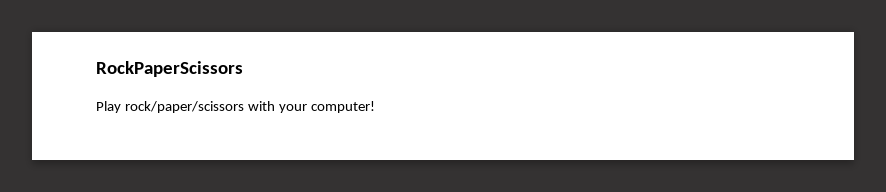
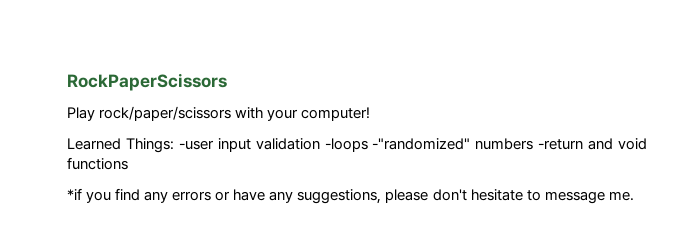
(375, 107) none -> [67,138,647,153] [67,157,128,170] [67,188,634,204] // Learned Things: -user input validation -loops -"randomized" numbers -return and void functions // *if you find any errors or have any suggestions, please don't hesitate to message me.

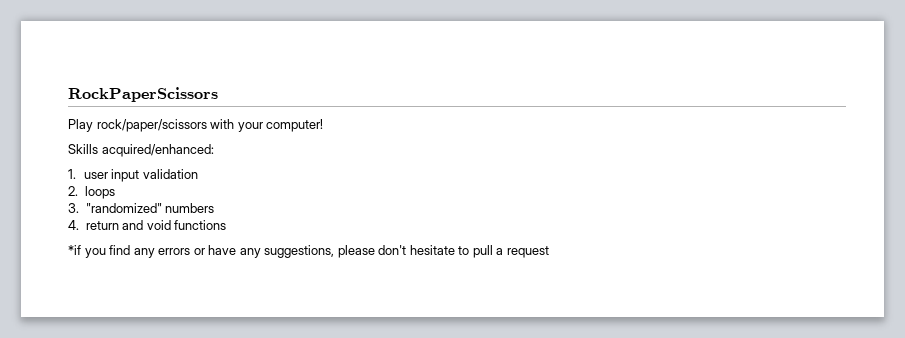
[67,138,471,153] Learned Things: -user input validation -loops -"randomized" -> [68,144,214,157] [68,169,198,182] [68,186,115,199] [68,203,162,213] Skills acquired/enhanced: // 1. user input validation // 2. loops // 3. "randomized"
[538,139,584,150] -return -> [68,220,119,230] // 4. return
[544,191,634,204] message me. -> [472,245,549,258] pull a request

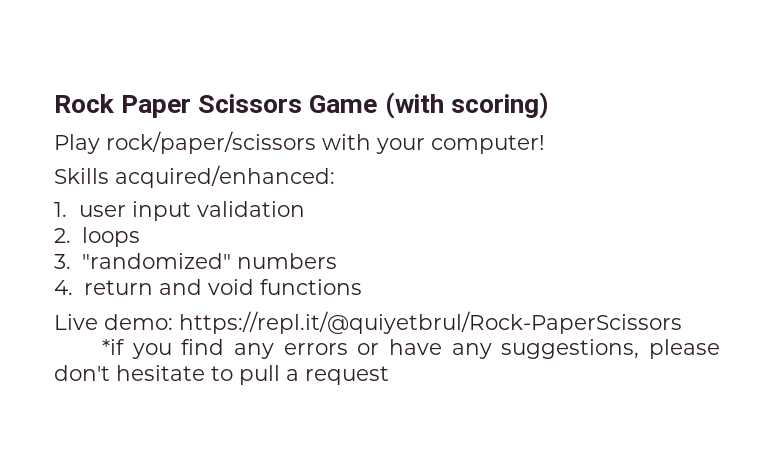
[68,87,218,102] RockPaperScissors -> [54,92,549,119] Rock Paper Scissors Game (with scoring)
(227, 225) none -> [54,311,682,334] // Live demo: https://repl.it/@quiyetbrul/Rock-PaperScissors

